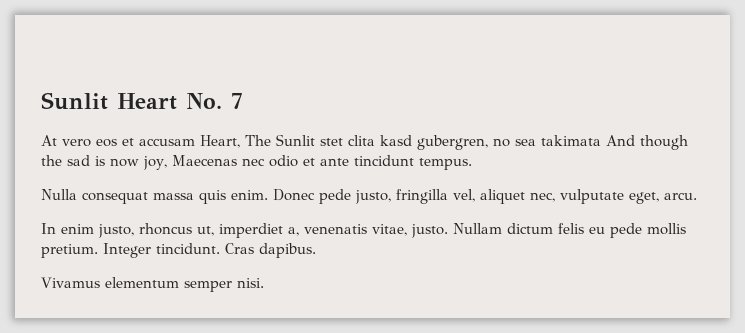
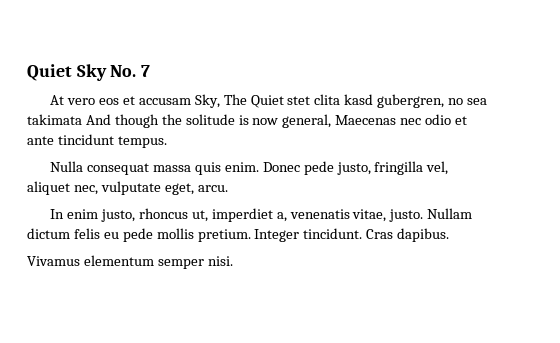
[41,92,177,110] Sunlit Heart -> [27,64,107,81] Quiet Sky
[200,134,315,148] Heart, The Sunlit -> [194,94,284,108] Sky, The Quiet
[67,155,90,166] sad -> [185,114,235,125] solitude
[143,156,167,170] joy, -> [282,114,332,128] general,

